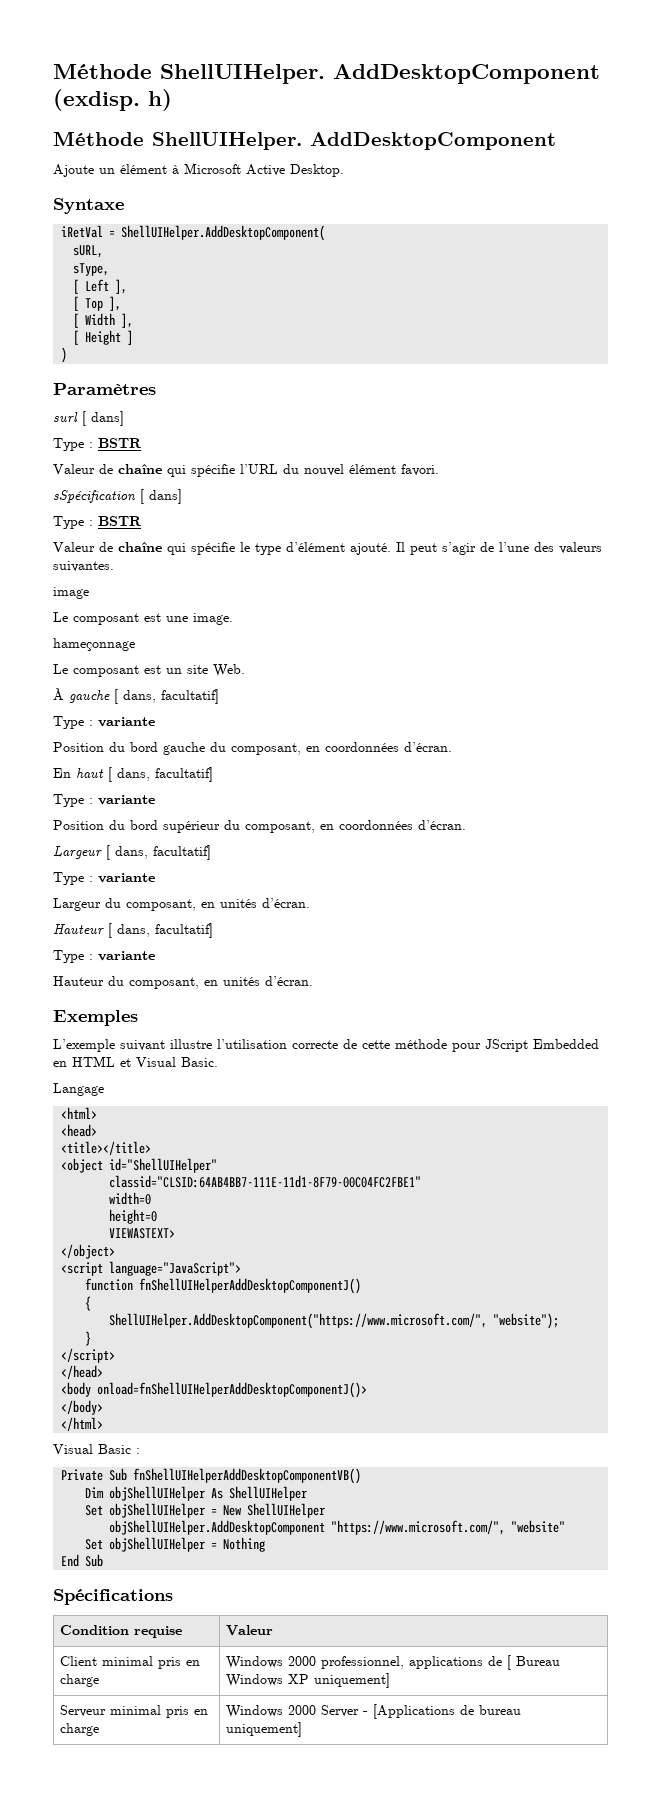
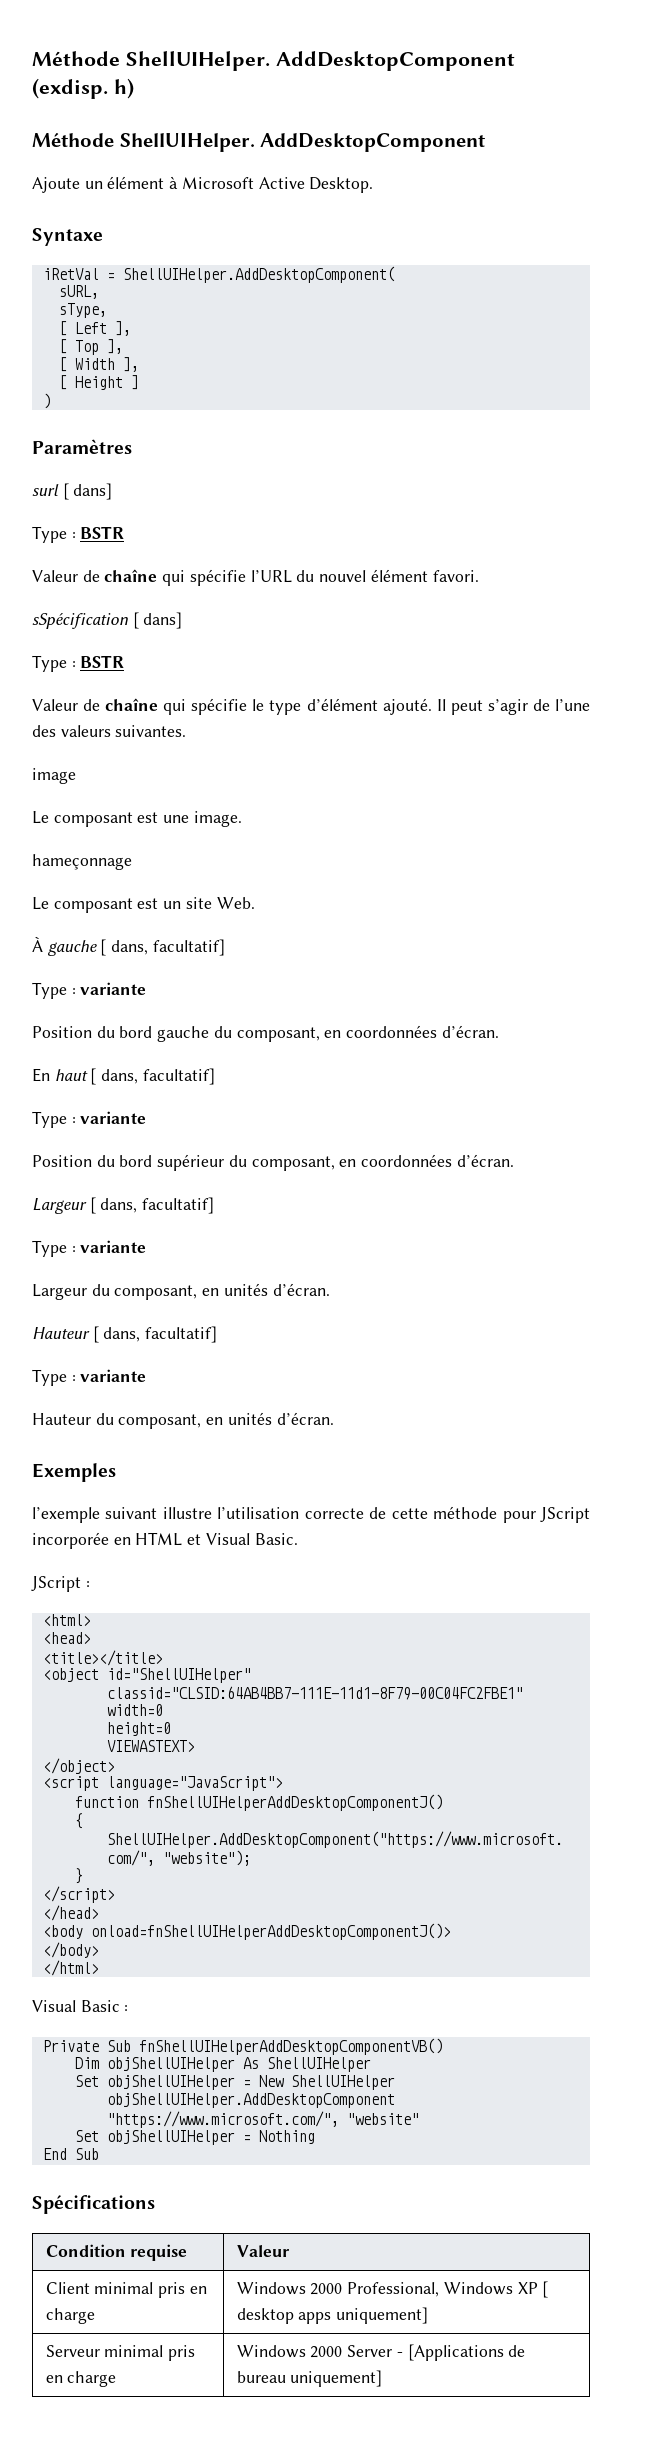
[53,1039,115,1052] L’exemple -> [32,1507,100,1523] l’exemple
[533,1039,599,1049] Embedded -> [32,1532,109,1549] incorporée
[53,1083,104,1096] Langage -> [31,1576,90,1592] JScript :
[321,1655,561,1670] [226,1674,310,1687] professionnel, applications de [ Bureau Windows XP -> [347,2281,549,2298] [236,2308,332,2324] Professional, Windows XP [ desktop apps

